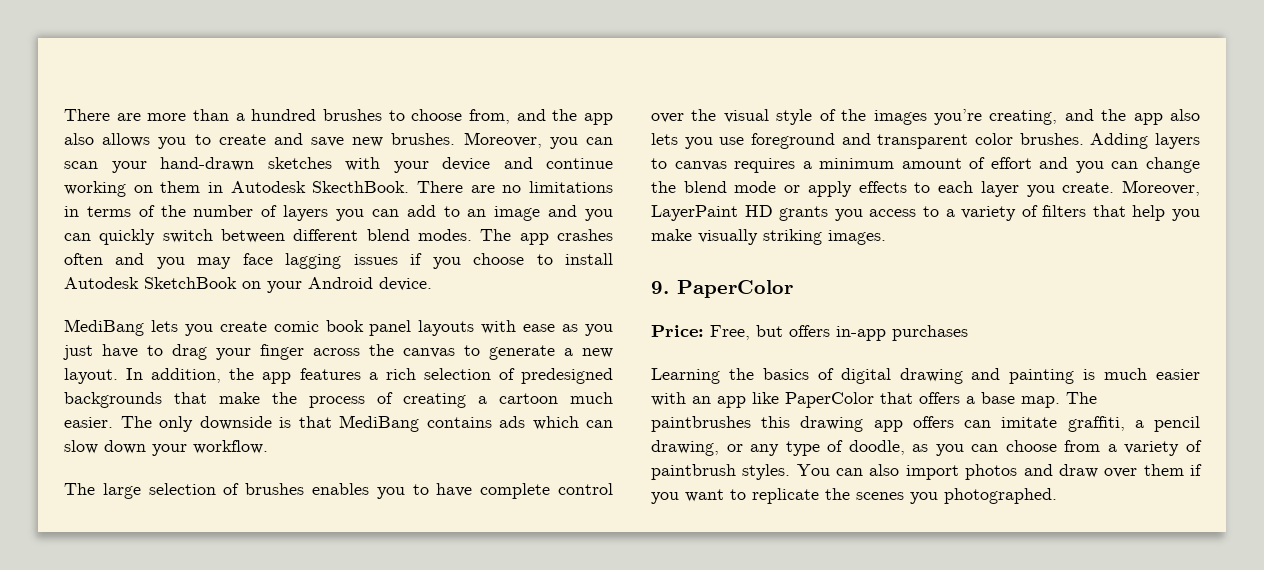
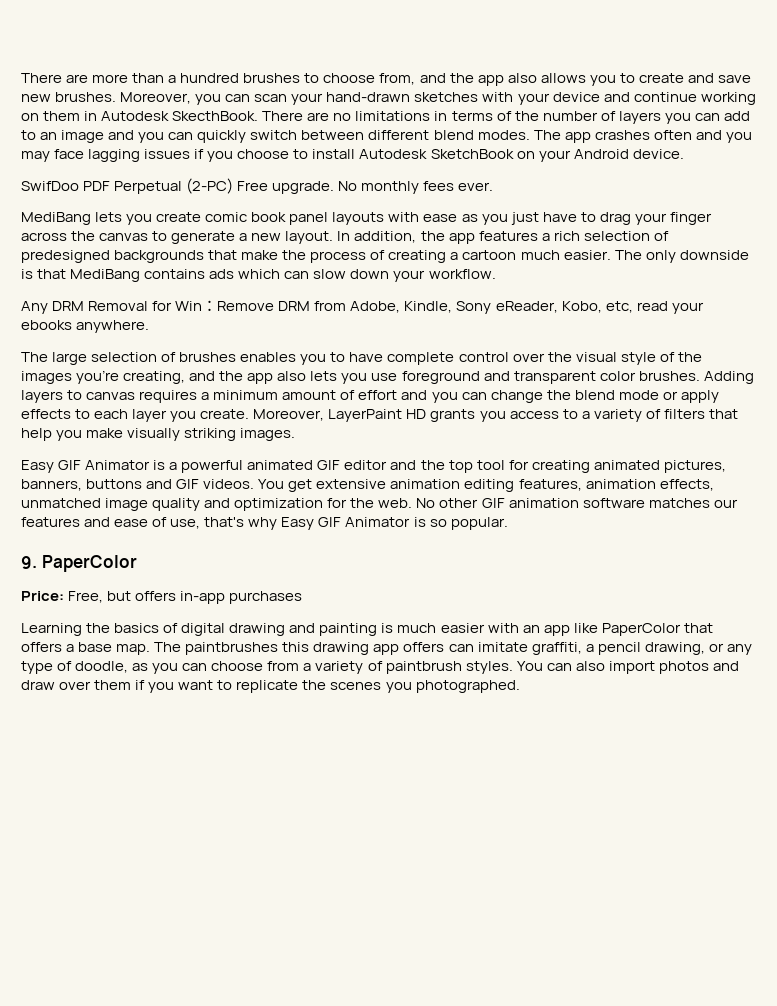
(432, 284) none -> [21,178,494,194] // SwifDoo PDF Perpetual (2-PC) Free upgrade. No monthly fees ever.
(268, 447) none -> [21,300,704,314] [21,320,150,333] // Any DRM Removal for Win：Remove DRM from Adobe, Kindle, Sony eReader, Kobo, etc, read your ebooks anywhere.
(886, 237) none -> [21,460,726,473] [21,479,714,492] [21,498,738,511] [21,517,508,530] // Easy GIF Animator is a powerful animated GIF editor and the top tool for creating animated pictures, banners, buttons and GIF videos. You get extensive animation editing features, animation effects, unmatched image quality and optimization for the web. No other GIF animation software matches our features and ease of use, that's why Easy GIF Animator is so popular.

